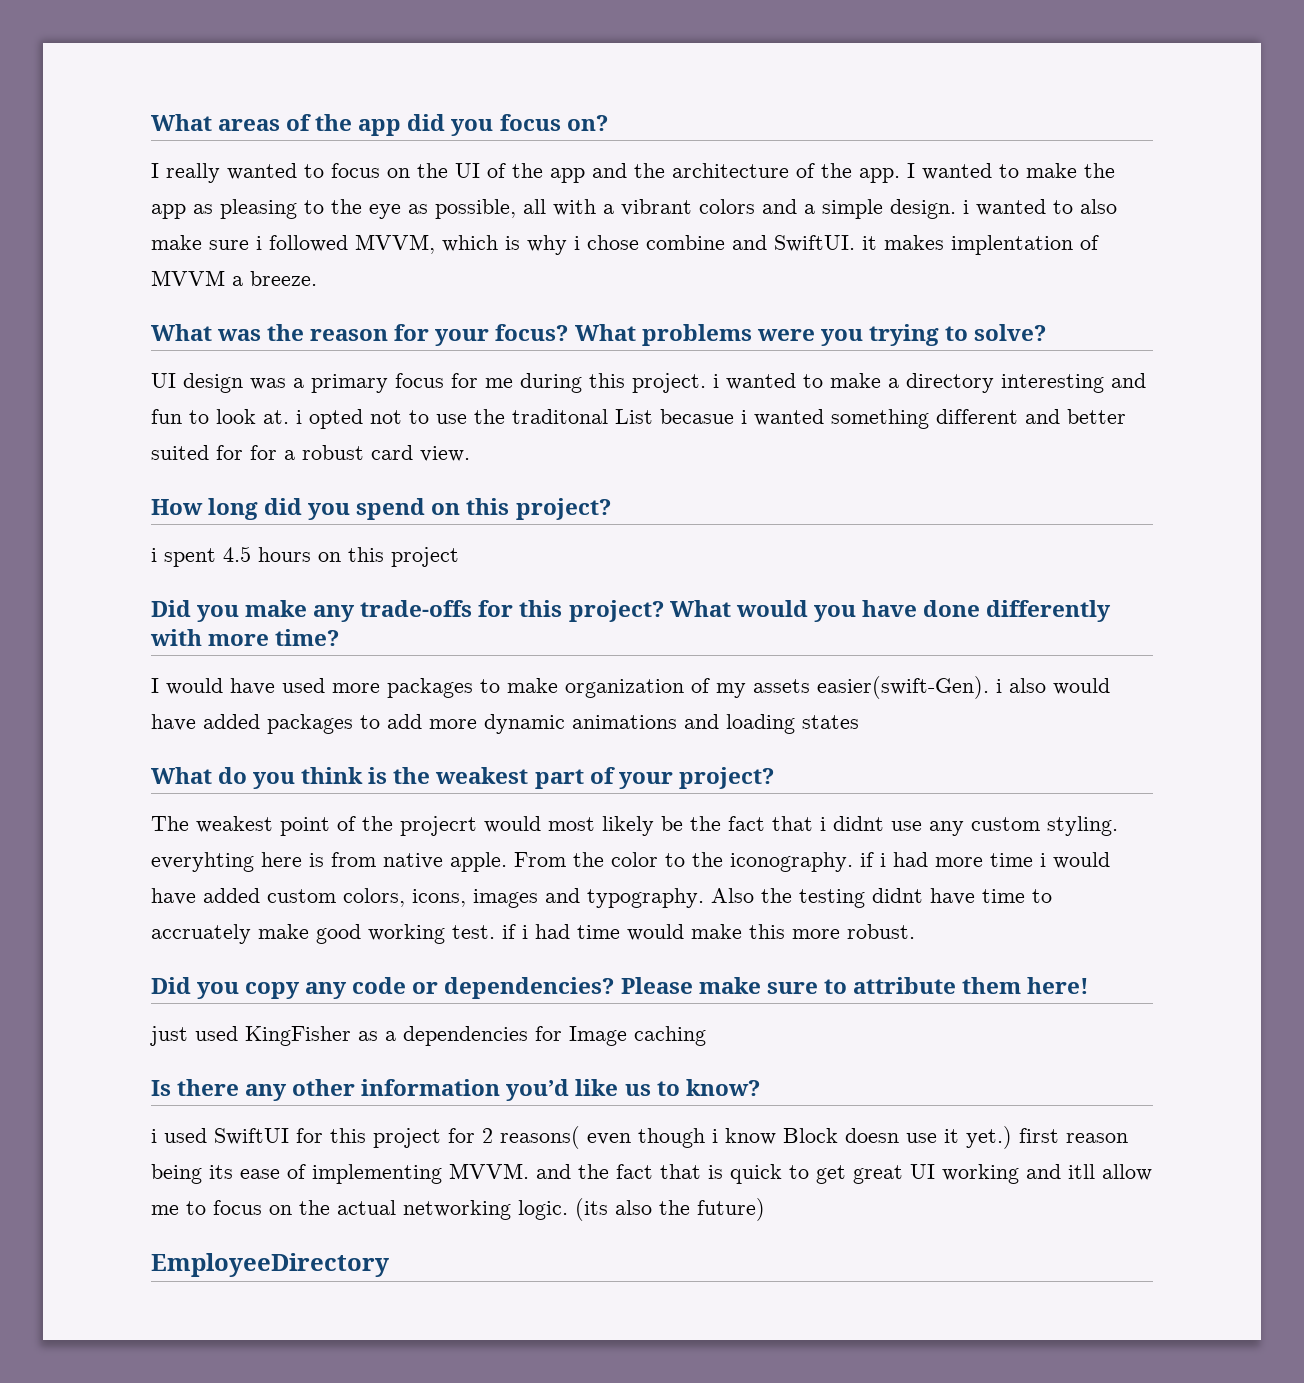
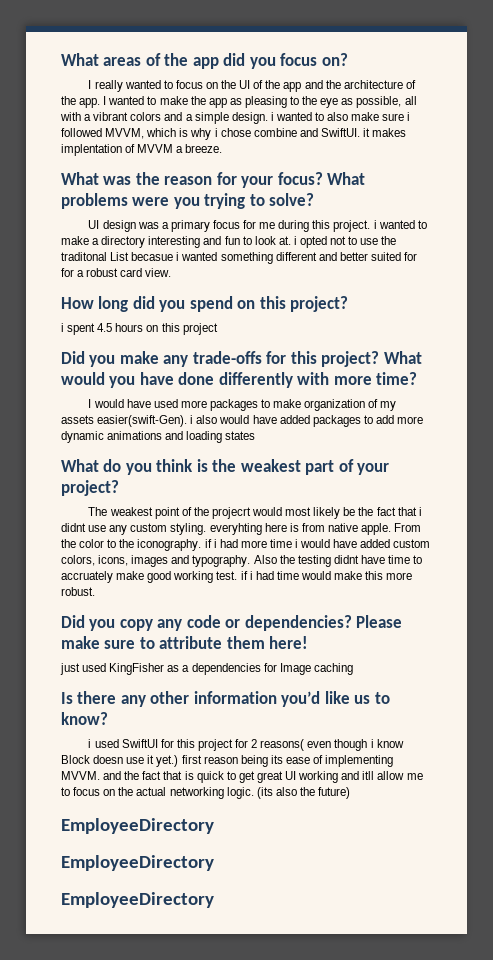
(389, 1265) none -> [61,855,214,871] [61,892,214,908] // EmployeeDirectory // EmployeeDirectory

